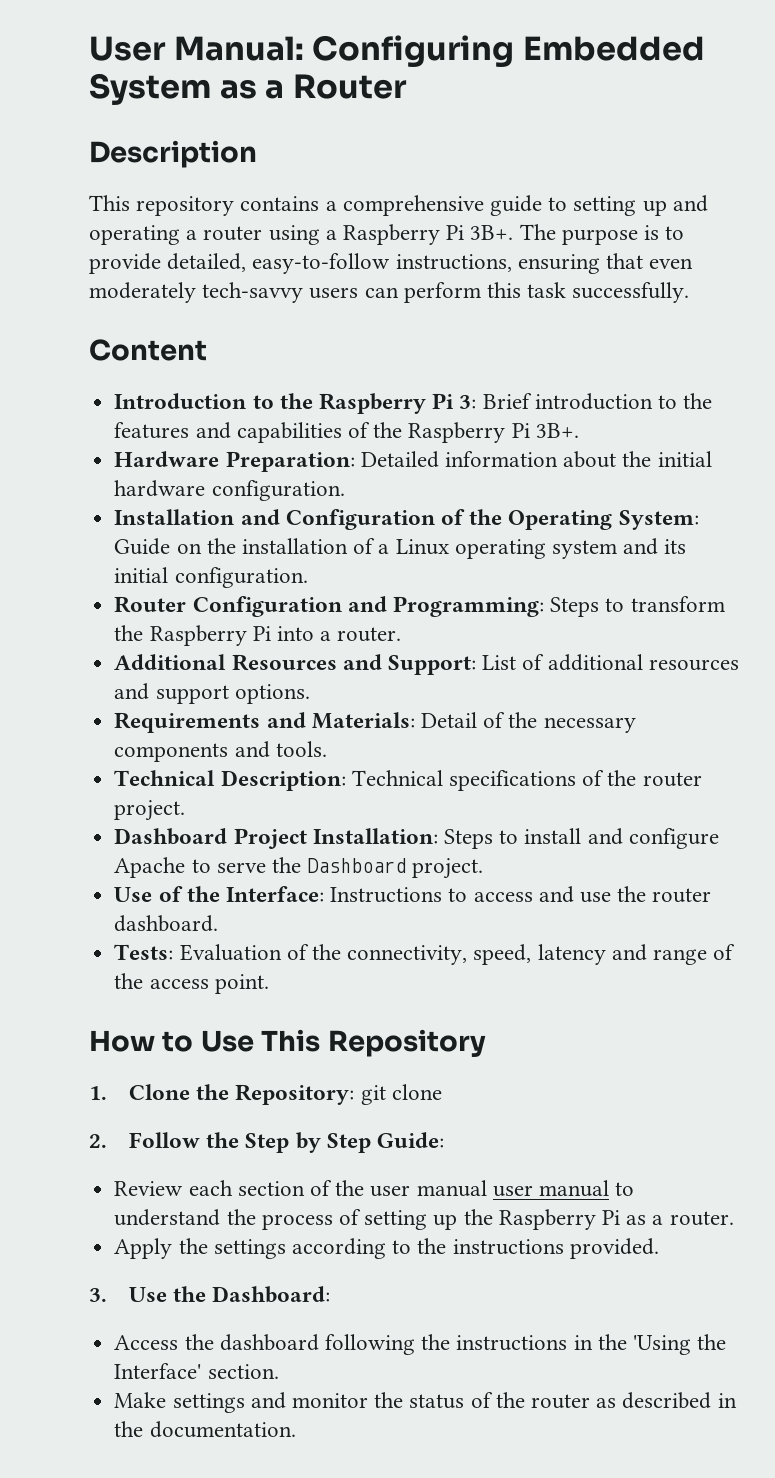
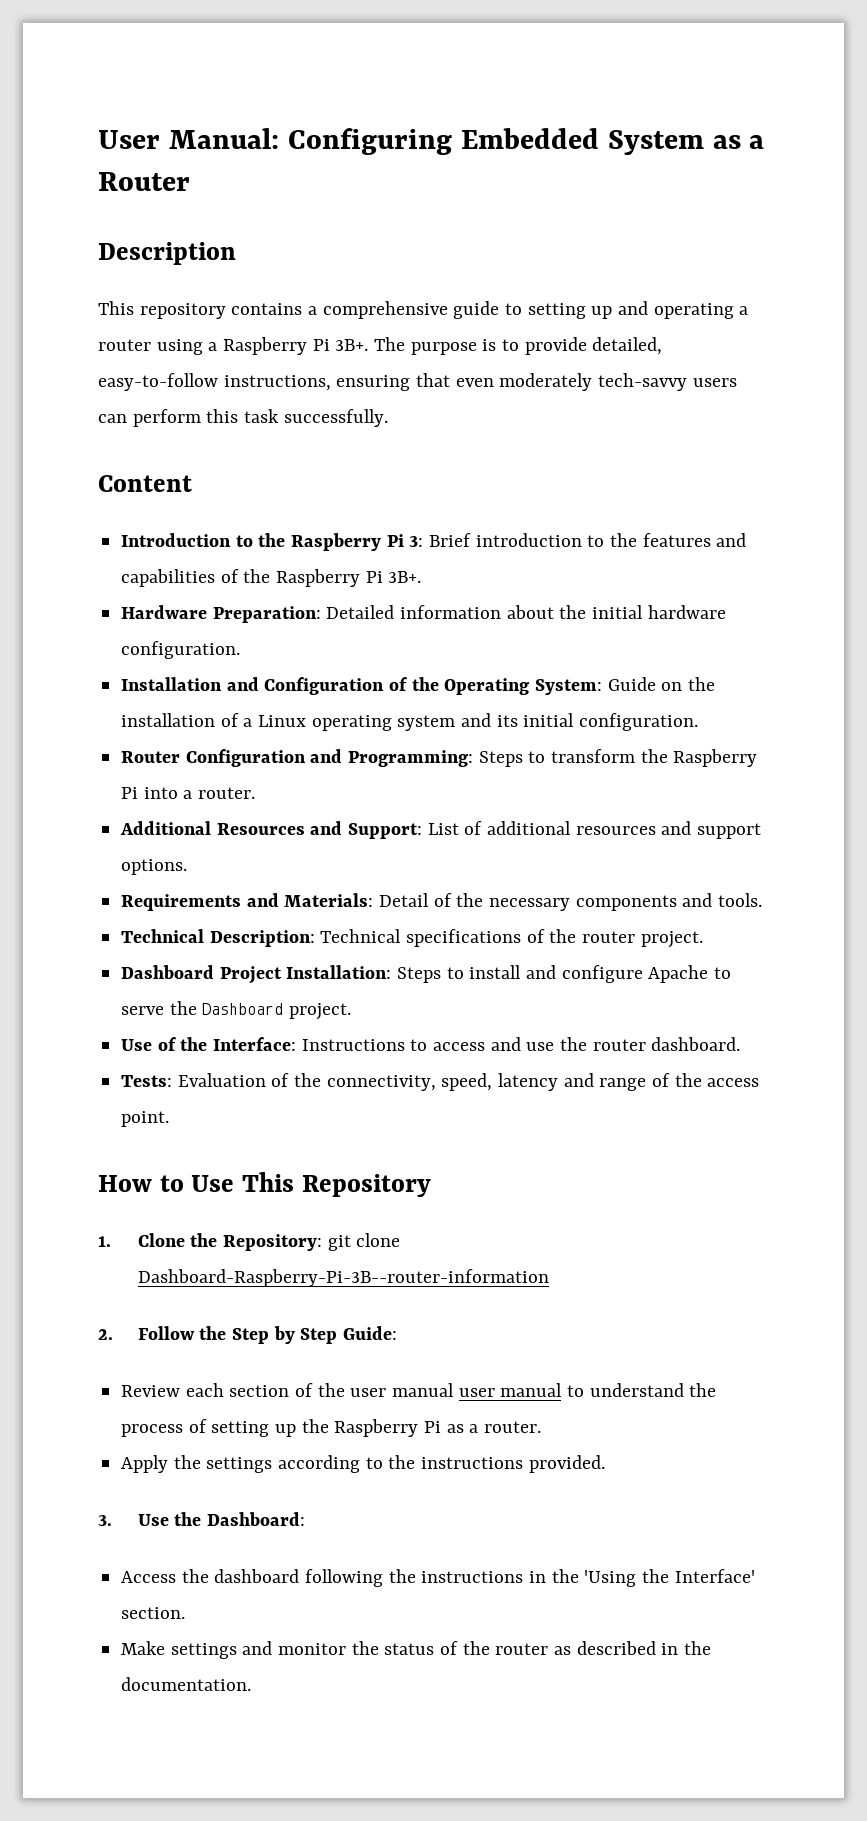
(442, 1092) none -> [137,1269,549,1287] Dashboard-Raspberry-Pi-3B--router-information

